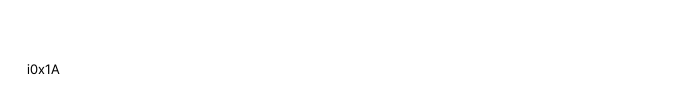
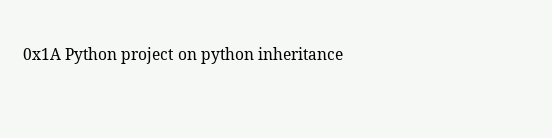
[27,64,60,75] i0x1A -> [23,47,343,64] 0x1A Python project on python inheritance

